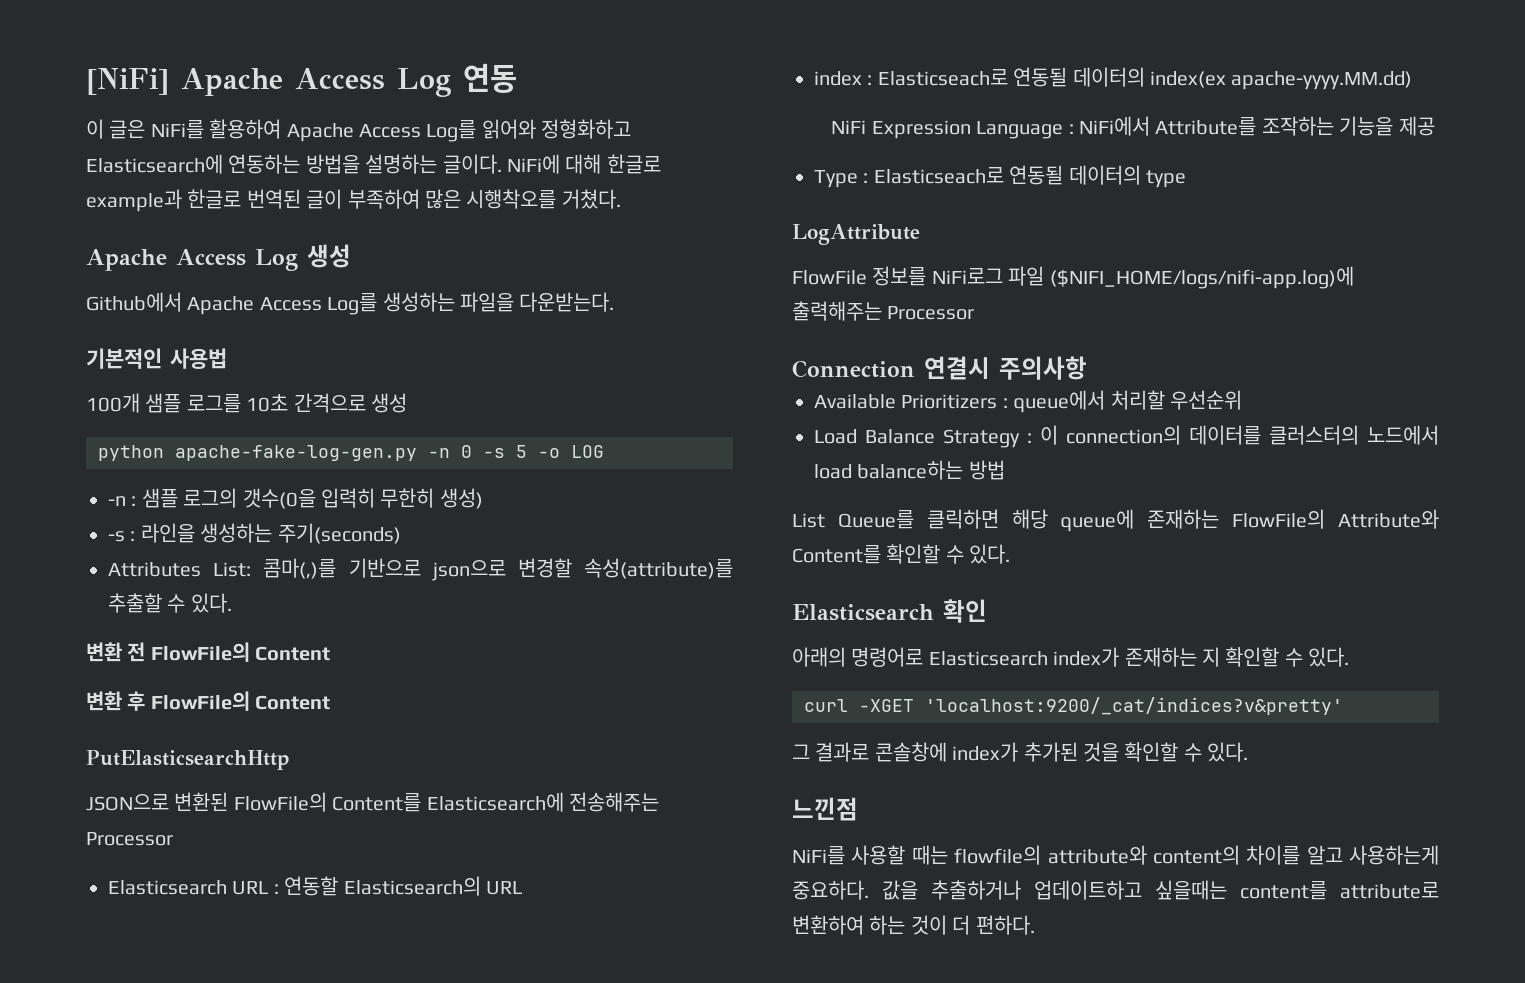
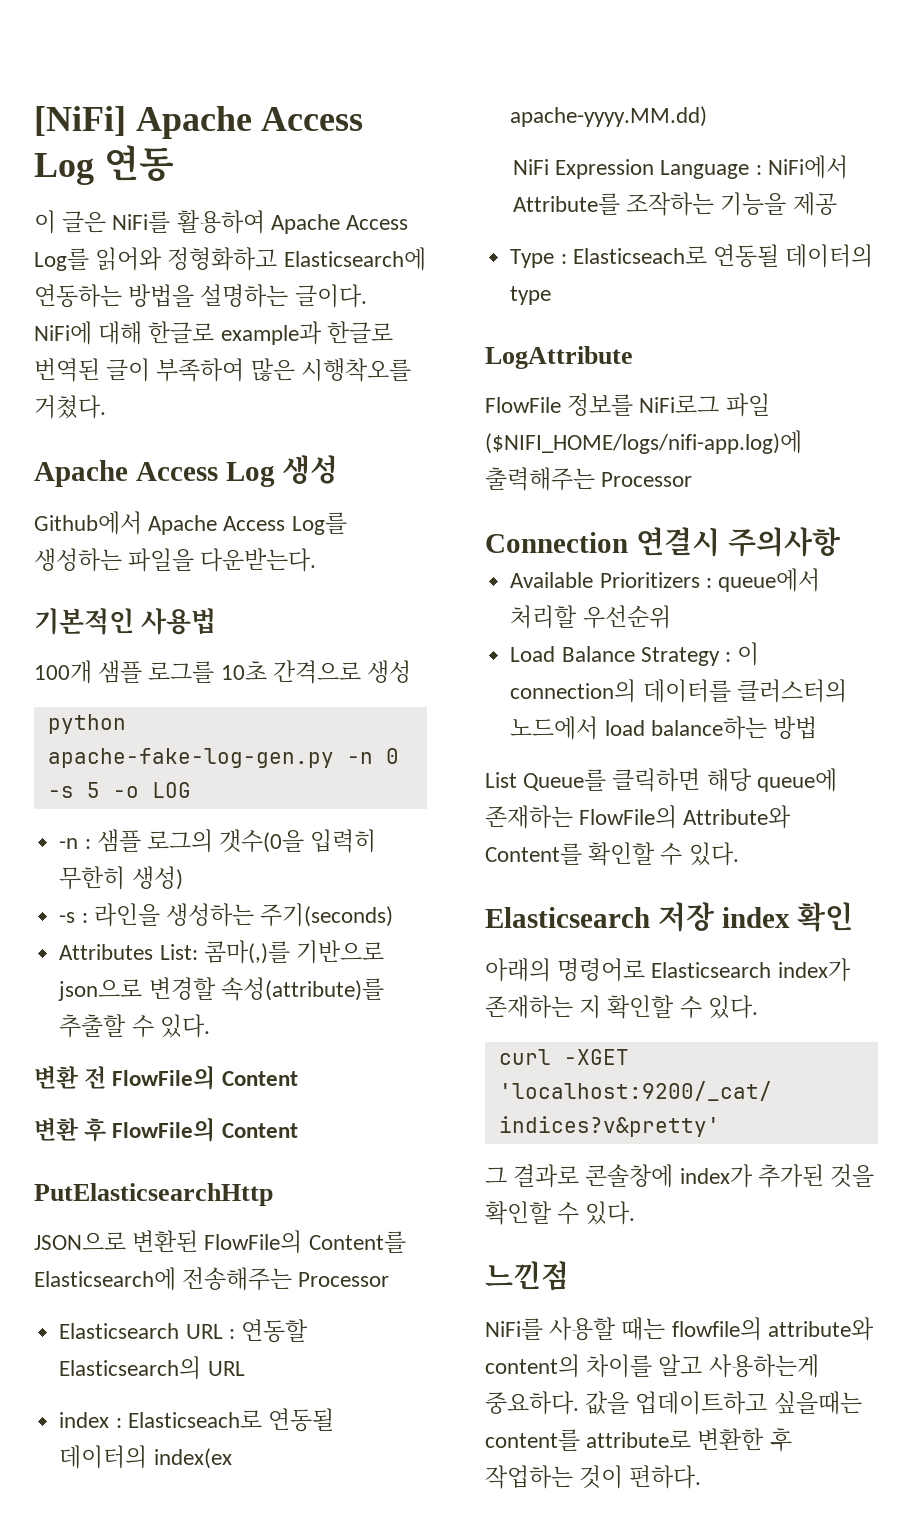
(934, 612) none -> [657,902,790,932] 저장 index
[931,880,1021,900] 추출하거나 -> (630, 1403) none
[792,915,971,935] 변환하여 하는 것이 더 -> [697,1428,792,1452] [485,1465,624,1489] 변환한 후 작업하는 것이

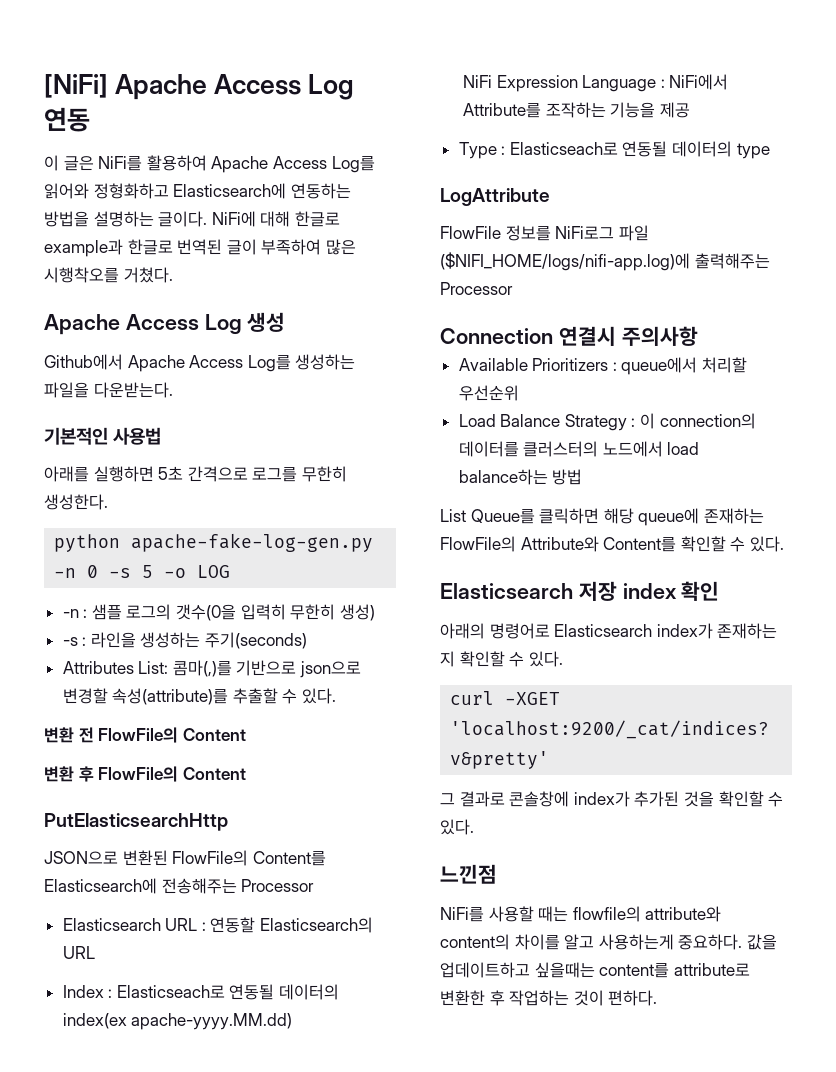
[34,660,412,684] 100개 샘플 로그를 10초 간격으로 생성 -> [44,466,347,482] [44,494,108,510] 아래를 실행하면 5초 간격으로 로그를 무한히 생성한다.
[59,1412,110,1428] index -> [62,985,104,998] Index

